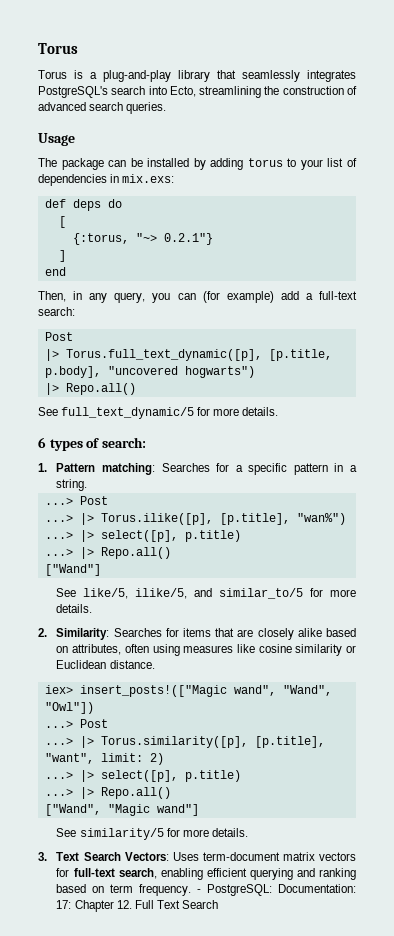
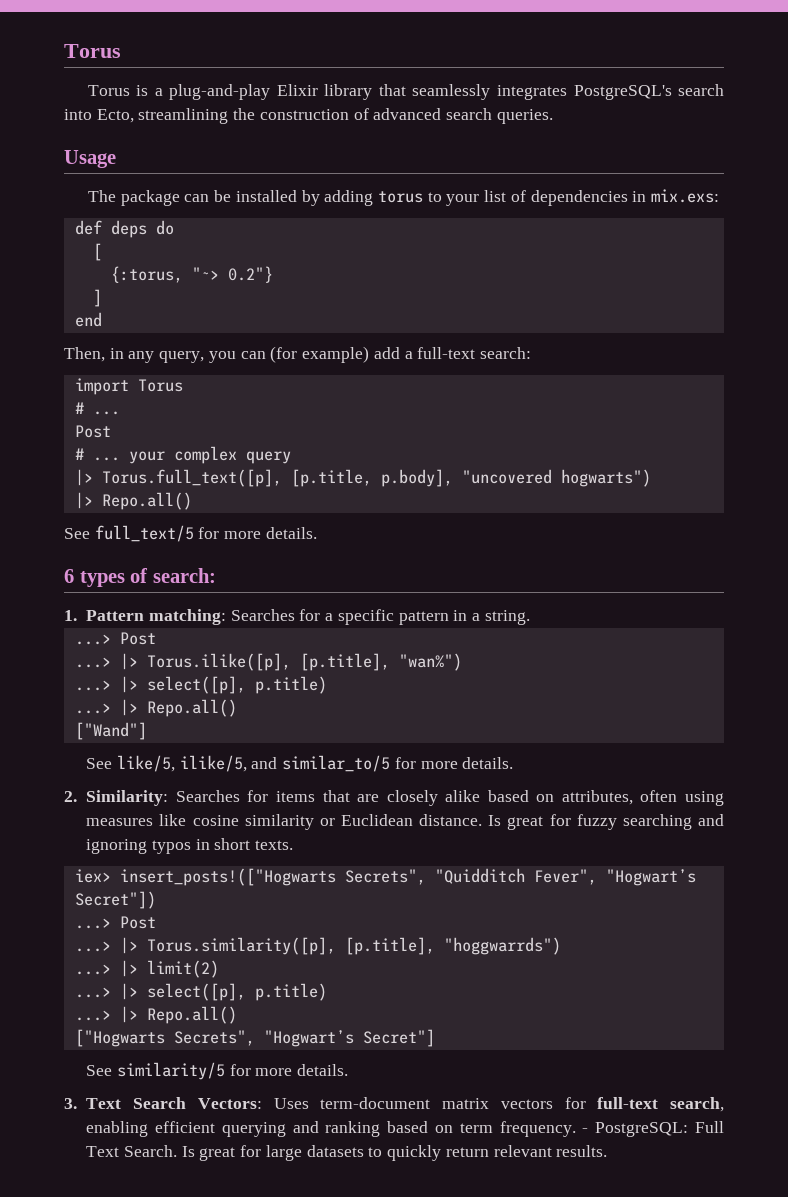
(171, 76) none -> [276,84,318,96] Elixir
[163,233,213,245] 0.2.1"} -> [227,266,273,283] 0.2"}
[44,332,73,341] [44,349,262,361] Post // |> Torus.full_text_dynamic([p], -> [74,378,183,395] [74,402,120,415] [74,425,111,438] [74,446,291,464] [74,469,282,487] import Torus // # ... // Post // # ... your complex query // |> Torus.full_text([p],
[61,407,195,419] full_text_dynamic/5 -> [94,525,194,542] full_text/5
[44,685,332,697] [44,702,94,714] // iex> insert_posts!(["Magic wand", "Wand", "Owl"]) -> [488,814,724,830] [86,838,294,854] [74,868,696,886] [74,891,156,909] Is great for fuzzy searching and ignoring typos in short texts. // iex> insert_posts!(["Hogwarts Secrets", "Quidditch Fever", "Hogwart’s Secret"])
[44,753,164,765] [44,770,241,782] [44,787,171,799] [44,804,199,816] "want", limit: 2) // ...> |> select([p], p.title) // ...> |> Repo.all() // ["Wand", "Magic wand"] -> [443,937,561,955] [74,960,219,978] [74,983,327,1001] [74,1006,237,1024] [74,1029,435,1047] "hoggwarrds") // ...> |> limit(2) // ...> |> select([p], p.title) // ...> |> Repo.all() // ["Hogwarts Secrets", "Hogwart’s Secret"]
[278,884,356,893] [56,900,218,912] Documentation: 17: Chapter 12. Full Text Search -> [694,1121,724,1133] [86,1145,608,1161] Full Text Search. Is great for large datasets to quickly return relevant results.

